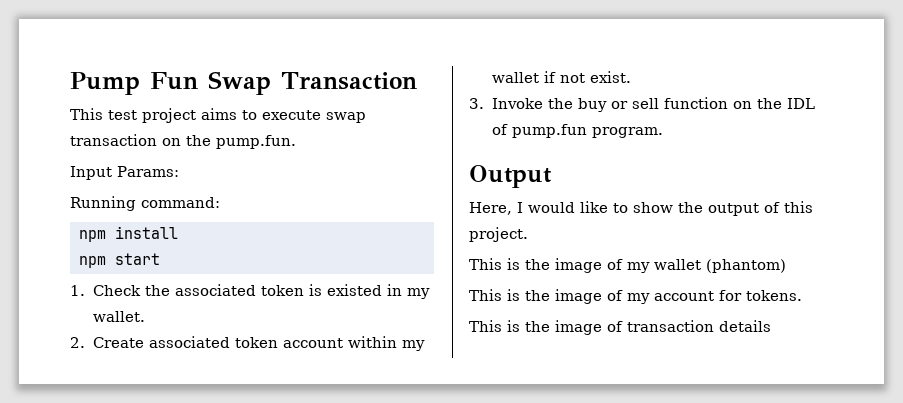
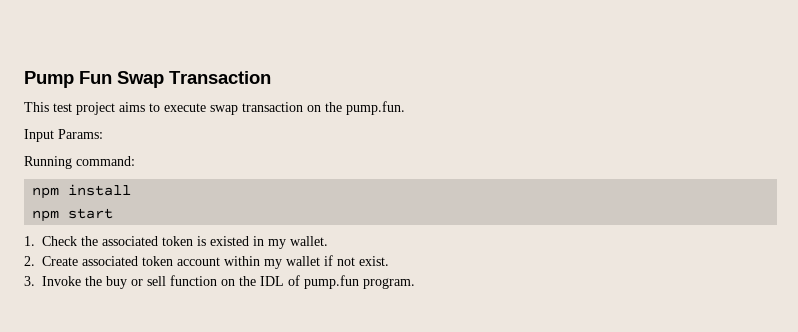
[469,165,552,188] [469,201,813,216] [469,227,528,242] [469,258,786,273] [469,289,802,304] [469,320,771,335] // Output // Here, I would like to show the output of this project. // This is the image of my wallet (phantom) // This is the image of my account for tokens. // This is the image of transaction details -> (415, 283) none

